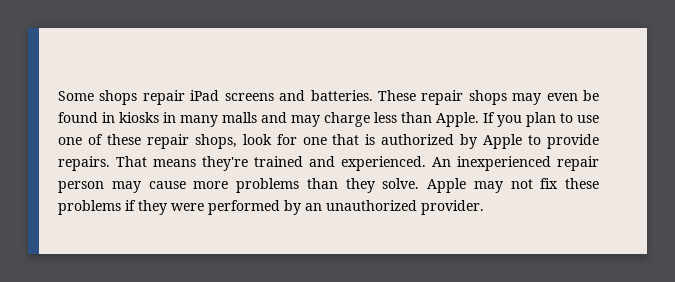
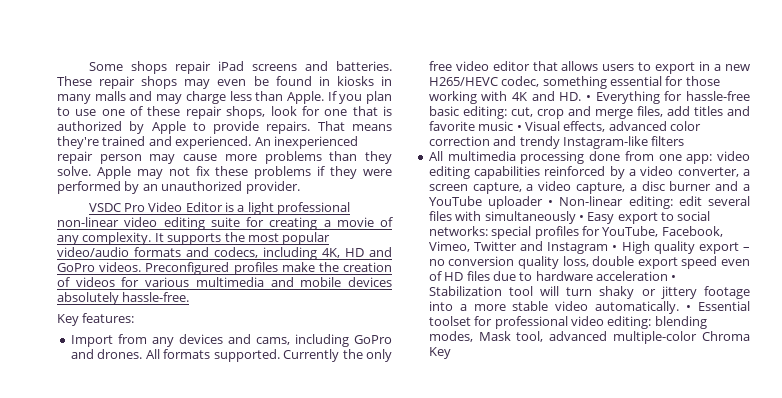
(484, 207) none -> [88,202,351,215] [57,217,393,230] [57,232,331,245] [57,247,392,260] [57,262,392,275] [57,277,393,287] [57,292,190,305] [57,313,135,326] [70,334,392,347] [70,349,392,362] [428,61,750,74] [428,76,720,89] [428,91,750,104] [428,106,750,119] [428,121,701,132] [428,136,685,149] [428,151,750,164] [428,166,750,179] [428,181,750,194] [428,196,750,209] [428,211,711,224] [428,226,723,239] [428,241,750,254] [428,256,750,269] [428,271,677,281] [428,286,750,299] [428,301,750,314] [428,316,707,329] [428,331,750,344] [428,347,451,359] // VSDC Pro Video Editor is a light professional non-linear video editing suite for creating a movie of any complexity. It supports the most popular video/audio formats and codecs, including 4K, HD and GoPro videos. Preconfigured profiles make the creation of videos for various multimedia and mobile devices absolutely hassle-free. // Key features: // Import from any devices and cams, including GoPro and drones. All formats supported. Сurrently the only free video editor that allows users to export in a new H265/HEVC codec, something essential for those working with 4K and HD. • Everything for hassle-free basic editing: cut, crop and merge files, add titles and favorite music • Visual effects, advanced color correction and trendy Instagram-like filters // All multimedia processing done from one app: video editing capabilities reinforced by a video converter, a screen capture, a video capture, a disc burner and a YouTube uploader • Non-linear editing: edit several files with simultaneously • Easy export to social networks: special profiles for YouTube, Facebook, Vimeo, Twitter and Instagram • High quality export – no conversion quality loss, double export speed even of HD files due to hardware acceleration • Stabilization tool will turn shaky or jittery footage into a more stable video automatically. • Essential toolset for professional video editing: blending modes, Mask tool, advanced multiple-color Chroma Key

